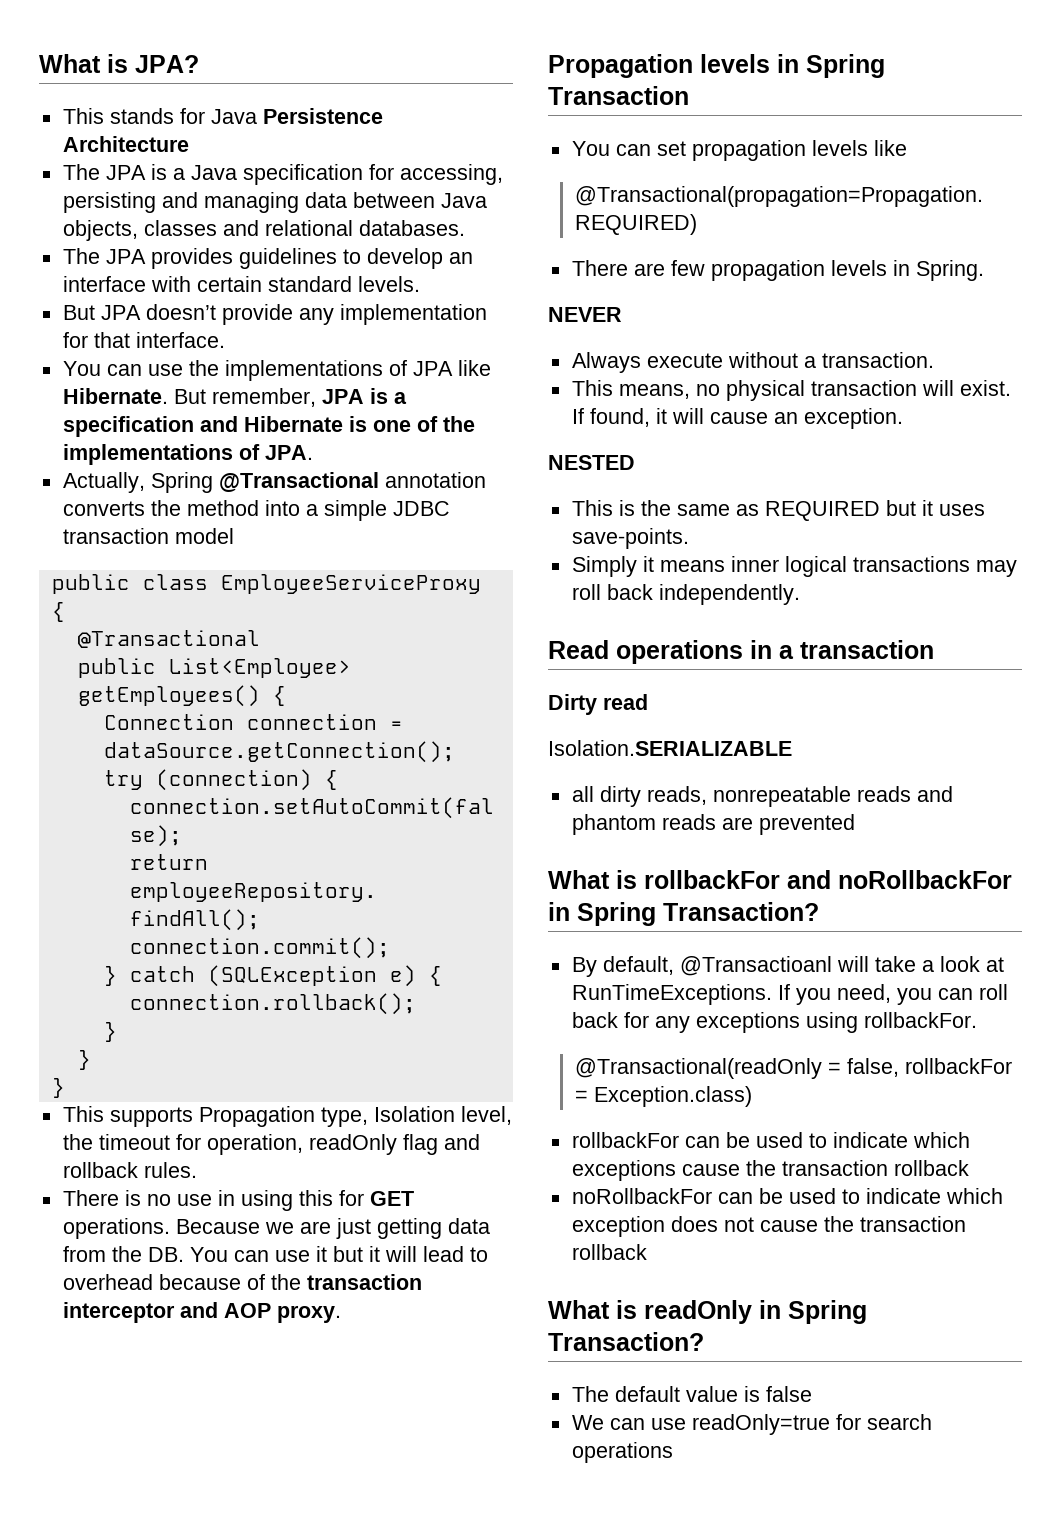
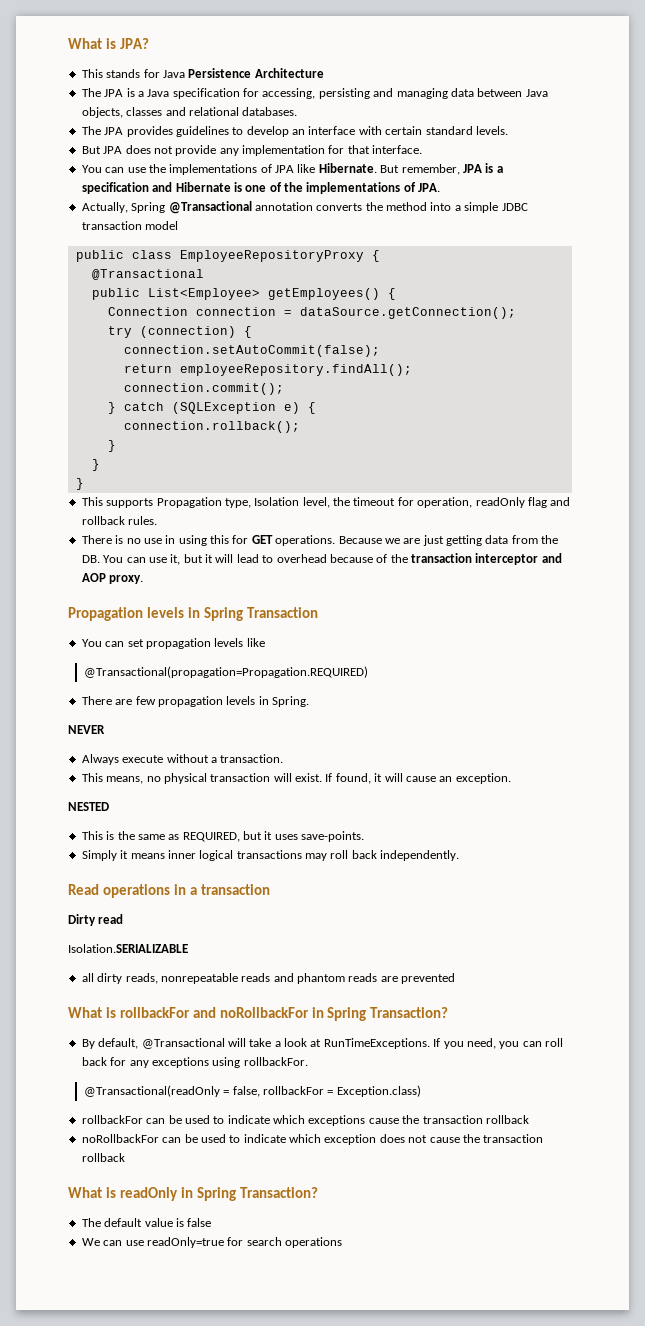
[145,304,216,320] doesn’t -> [125,145,173,154] does not
[220,574,481,594] EmployeeServiceProxy -> [179,250,364,262] EmployeeRepositoryProxy
[315,1246,327,1262] it -> [170,554,181,565] it,
[764,501,880,521] REQUIRED -> [182,832,240,842] REQUIRED,
[679,956,832,976] @Transactioanl -> [141,1038,225,1049] @Transactional

